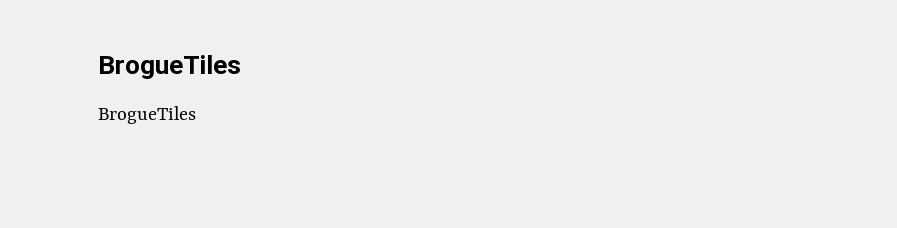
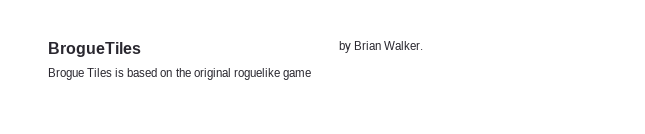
[98,106,196,124] BrogueTiles -> [48,68,311,80] [339,41,424,53] Brogue Tiles is based on the original roguelike game by Brian Walker.

